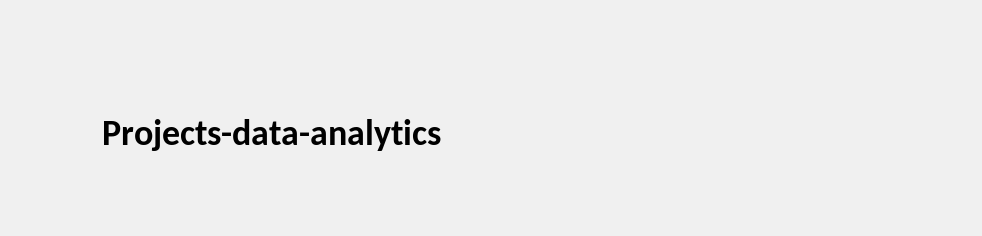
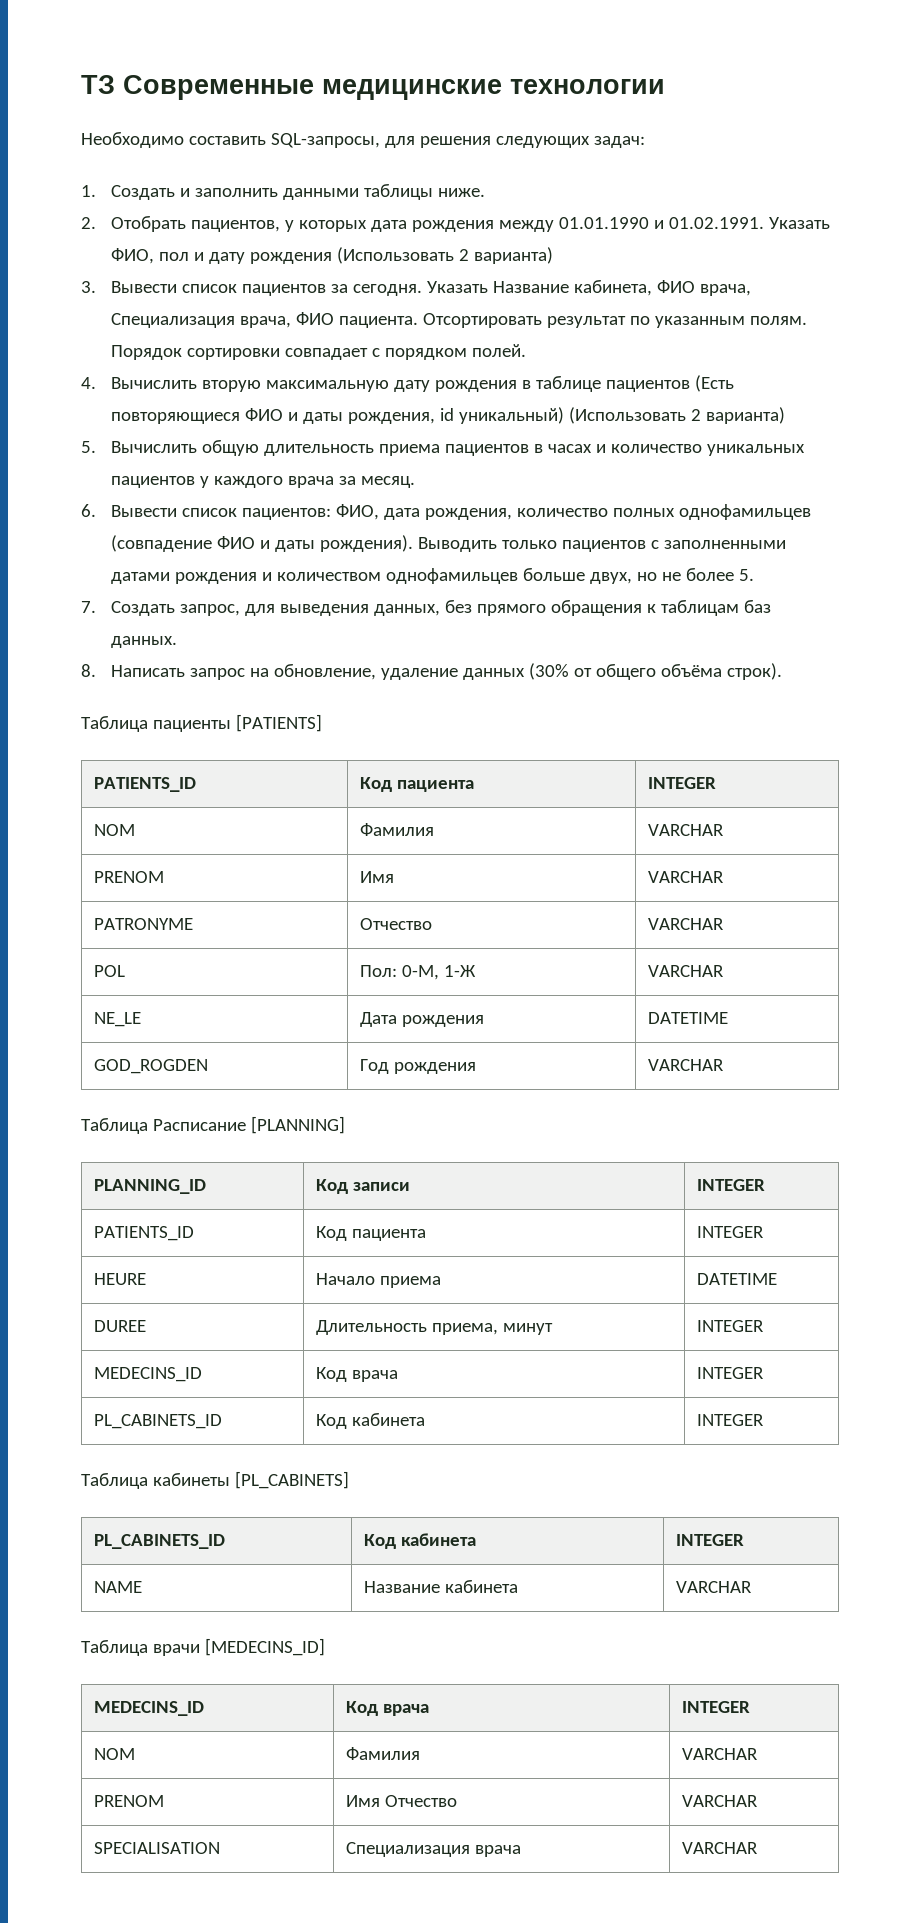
[102,119,441,151] Projects-data-analytics -> [81,75,665,100] [81,132,645,148] [81,184,486,200] [81,216,830,232] [111,247,553,264] [81,280,751,296] [111,312,807,328] [111,344,527,360] [81,375,734,392] [111,407,785,424] [81,440,805,456] [111,476,416,488] [81,504,811,520] [111,535,786,552] [111,568,754,584] [81,600,771,616] [111,636,178,648] [81,663,782,680] [81,714,322,732] [93,777,196,792] [359,777,474,792] [647,777,716,789] [93,824,135,836] [359,823,434,836] [647,824,724,836] [93,871,164,883] [359,871,394,883] [647,871,724,883] [93,918,193,930] [359,918,432,930] [647,918,724,930] [93,965,125,977] [359,965,476,980] [647,965,724,977] [93,1012,141,1027] [359,1012,484,1027] [647,1012,728,1024] [93,1059,208,1074] [359,1059,476,1074] [647,1059,724,1071] [81,1116,345,1134] [93,1179,206,1194] [315,1179,410,1194] [696,1179,765,1191] [93,1226,194,1241] [315,1226,426,1241] [696,1226,764,1238] [93,1273,146,1285] [315,1273,441,1288] [696,1273,777,1285] [93,1320,146,1332] [315,1320,553,1335] [696,1320,764,1332] [93,1367,202,1382] [315,1367,398,1382] [696,1367,764,1379] [93,1414,222,1429] [315,1413,425,1429] [696,1414,764,1426] [81,1471,349,1489] [93,1534,225,1549] [363,1533,476,1549] [675,1534,744,1546] [93,1581,142,1593] [363,1580,518,1593] [675,1581,752,1593] [81,1638,325,1656] [93,1701,204,1716] [345,1701,429,1716] [681,1701,750,1713] [93,1748,135,1760] [345,1747,420,1760] [681,1748,758,1760] [93,1795,164,1807] [345,1795,457,1807] [681,1795,758,1807] [93,1842,220,1854] [345,1842,521,1857] [681,1842,758,1854] ТЗ Современные медицинские технологии // Необходимо составить SQL-запросы, для решения следующих задач: // 1. Создать и заполнить данными таблицы ниже. // 2. Отобрать пациентов, у которых дата рождения между 01.01.1990 и 01.02.1991. Указать ФИО, пол и дату рождения (Использовать 2 варианта) // 3. Вывести список пациентов за сегодня. Указать Название кабинета, ФИО врача, Специализация врача, ФИО пациента. Отсортировать результат по указанным полям. Порядок сортировки совпадает с порядком полей. // 4. Вычислить вторую максимальную дату рождения в таблице пациентов (Есть повторяющиеся ФИО и даты рождения, id уникальный) (Использовать 2 варианта) // 5. Вычислить общую длительность приема пациентов в часах и количество уникальных пациентов у каждого врача за месяц. // 6. Вывести список пациентов: ФИО, дата рождения, количество полных однофамильцев (совпадение ФИО и даты рождения). Выводить только пациентов с заполненными датами рождения и количеством однофамильцев больше двух, но не более 5. // 7. Создать запрос, для выведения данных, без прямого обращения к таблицам баз данных. // 8. Написать запрос на обновление, удаление данных (30% от общего объёма строк). // Таблица пациенты [PATIENTS] // PATIENTS_ID | Код пациента | INTEGER // NOM | Фамилия | VARCHAR // PRENOM | Имя | VARCHAR // PATRONYME | Отчество | VARCHAR // POL | Пол: 0-М, 1-Ж | VARCHAR // NE_LE | Дата рождения | DATETIME // GOD_ROGDEN | Год рождения | VARCHAR // Таблица Расписание [PLANNING] // PLANNING_ID | Код записи | INTEGER // PATIENTS_ID | Код пациента | INTEGER // HEURE | Начало приема | DATETIME // DUREE | Длительность приема, минут | INTEGER // MEDECINS_ID | Код врача | INTEGER // PL_CABINETS_ID | Код кабинета | INTEGER // Таблица кабинеты [PL_CABINETS] // PL_CABINETS_ID | Код кабинета | INTEGER // NAME | Название кабинета | VARCHAR // Таблица врачи [MEDECINS_ID] // MEDECINS_ID | Код врача | INTEGER // NOM | Фамилия | VARCHAR // PRENOM | Имя Отчество | VARCHAR // SPECIALISATION | Специализация врача | VARCHAR

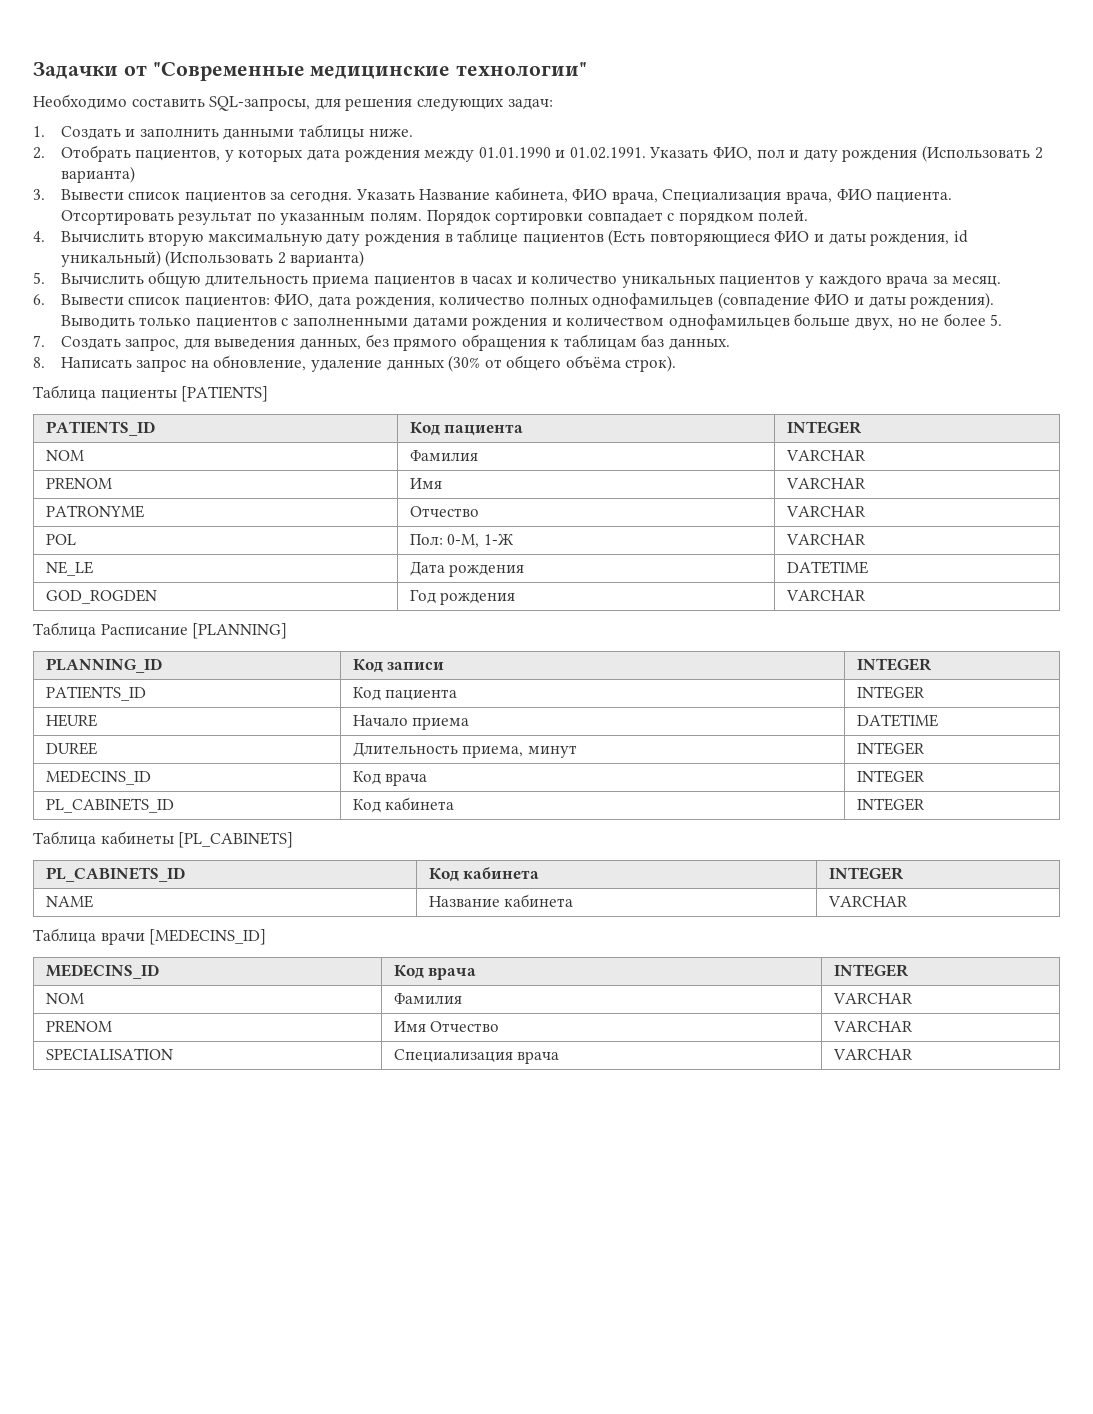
[81,75,665,100] ТЗ Современные медицинские технологии -> [33,62,588,81] Задачки от "Современные медицинские технологии"

